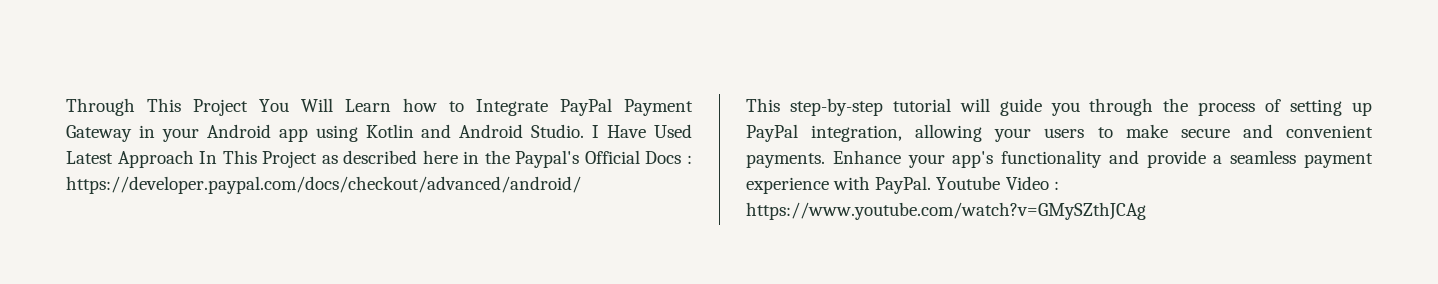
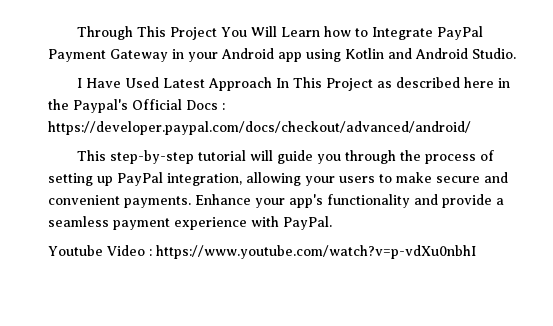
(585, 131) none -> (516, 53) //
(932, 185) none -> (332, 223) //
[746,202,1146,220] https://www.youtube.com/watch?v=GMySZthJCAg -> [156,245,476,259] https://www.youtube.com/watch?v=p-vdXu0nbhI

